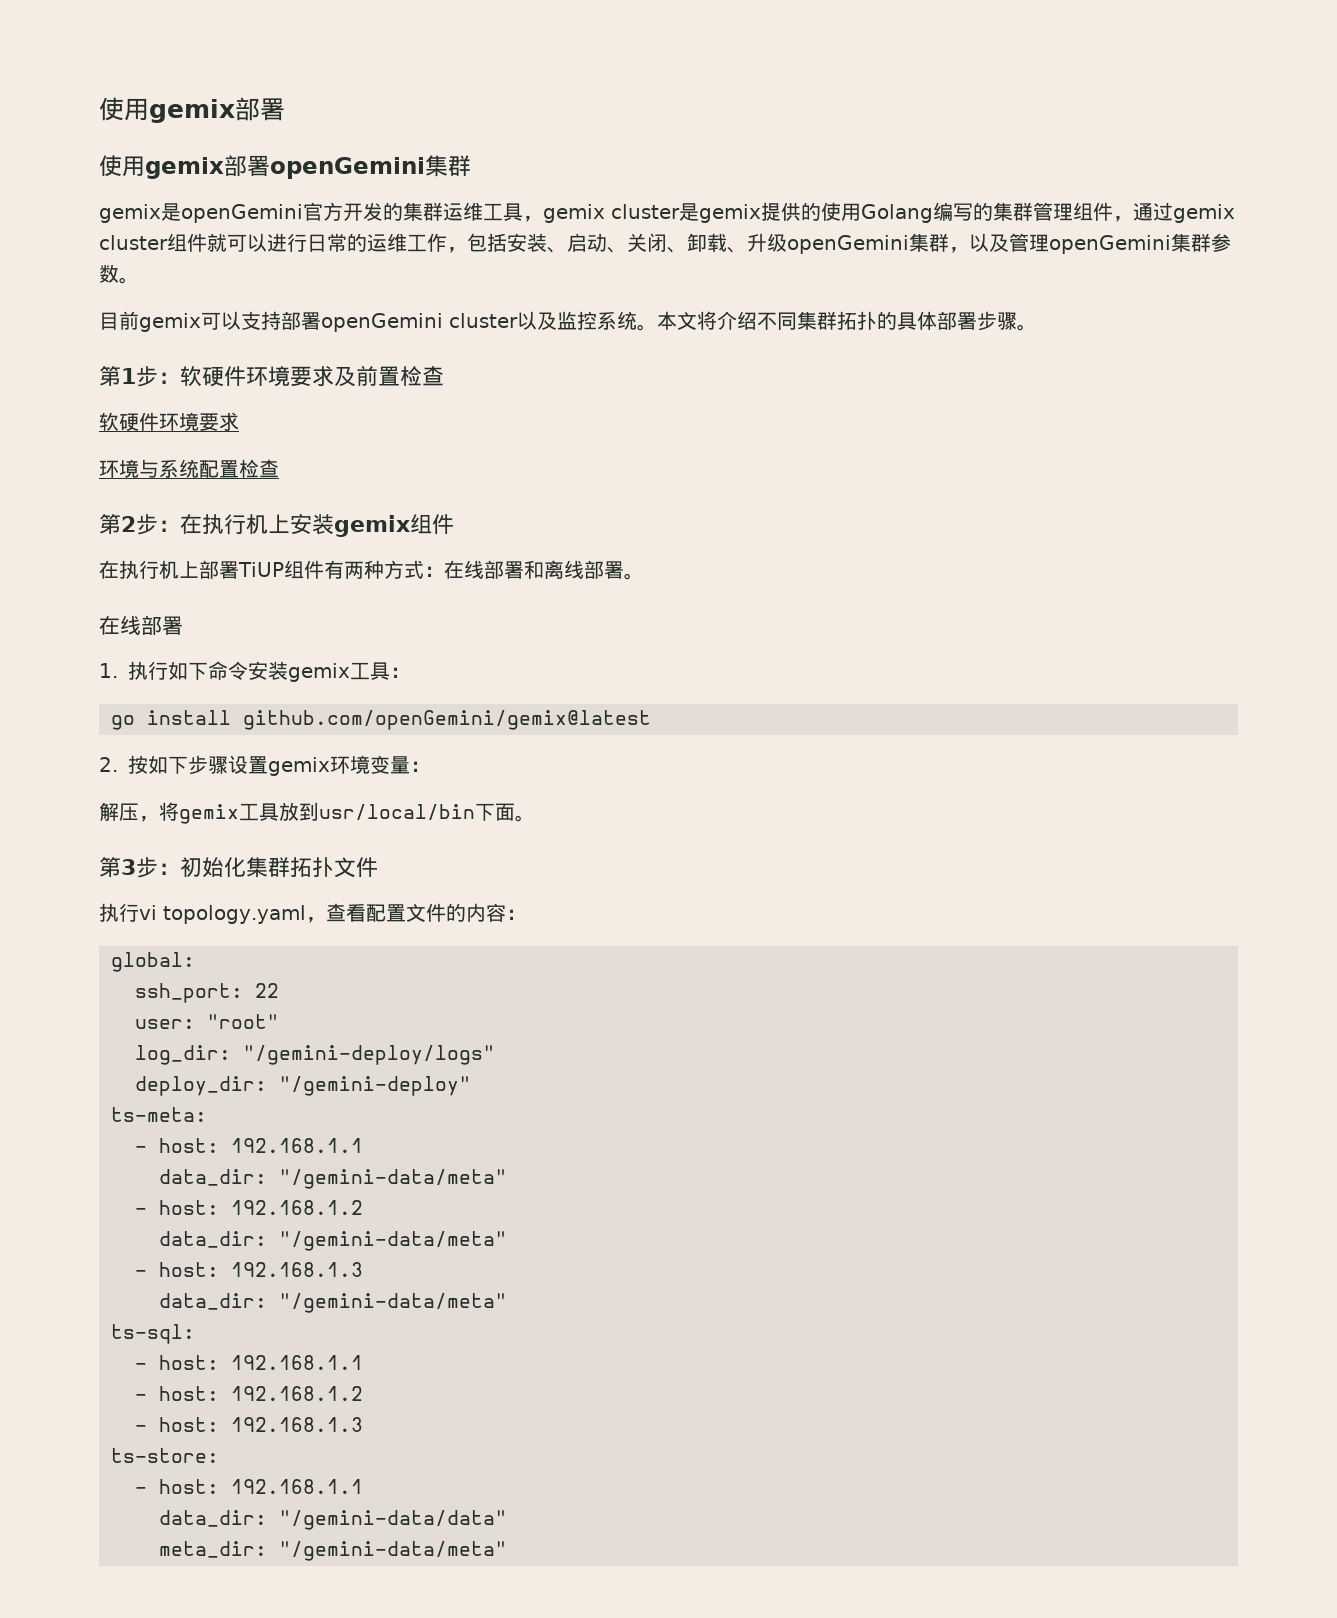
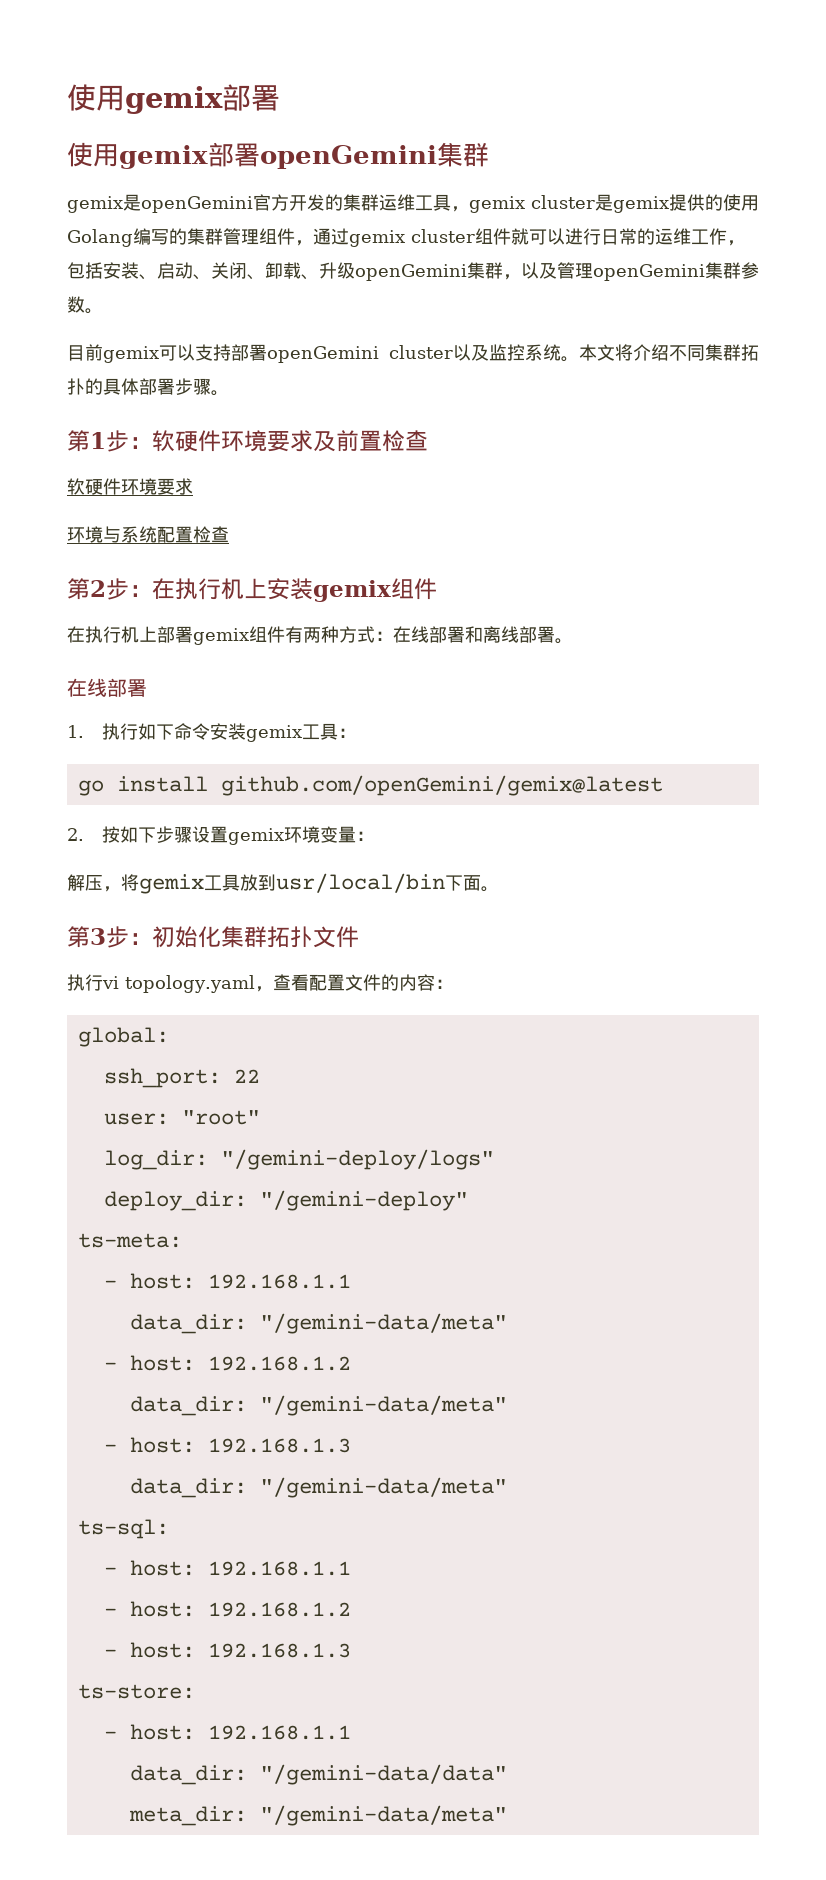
[238,562,284,577] TiUP -> [193,628,249,645] gemix

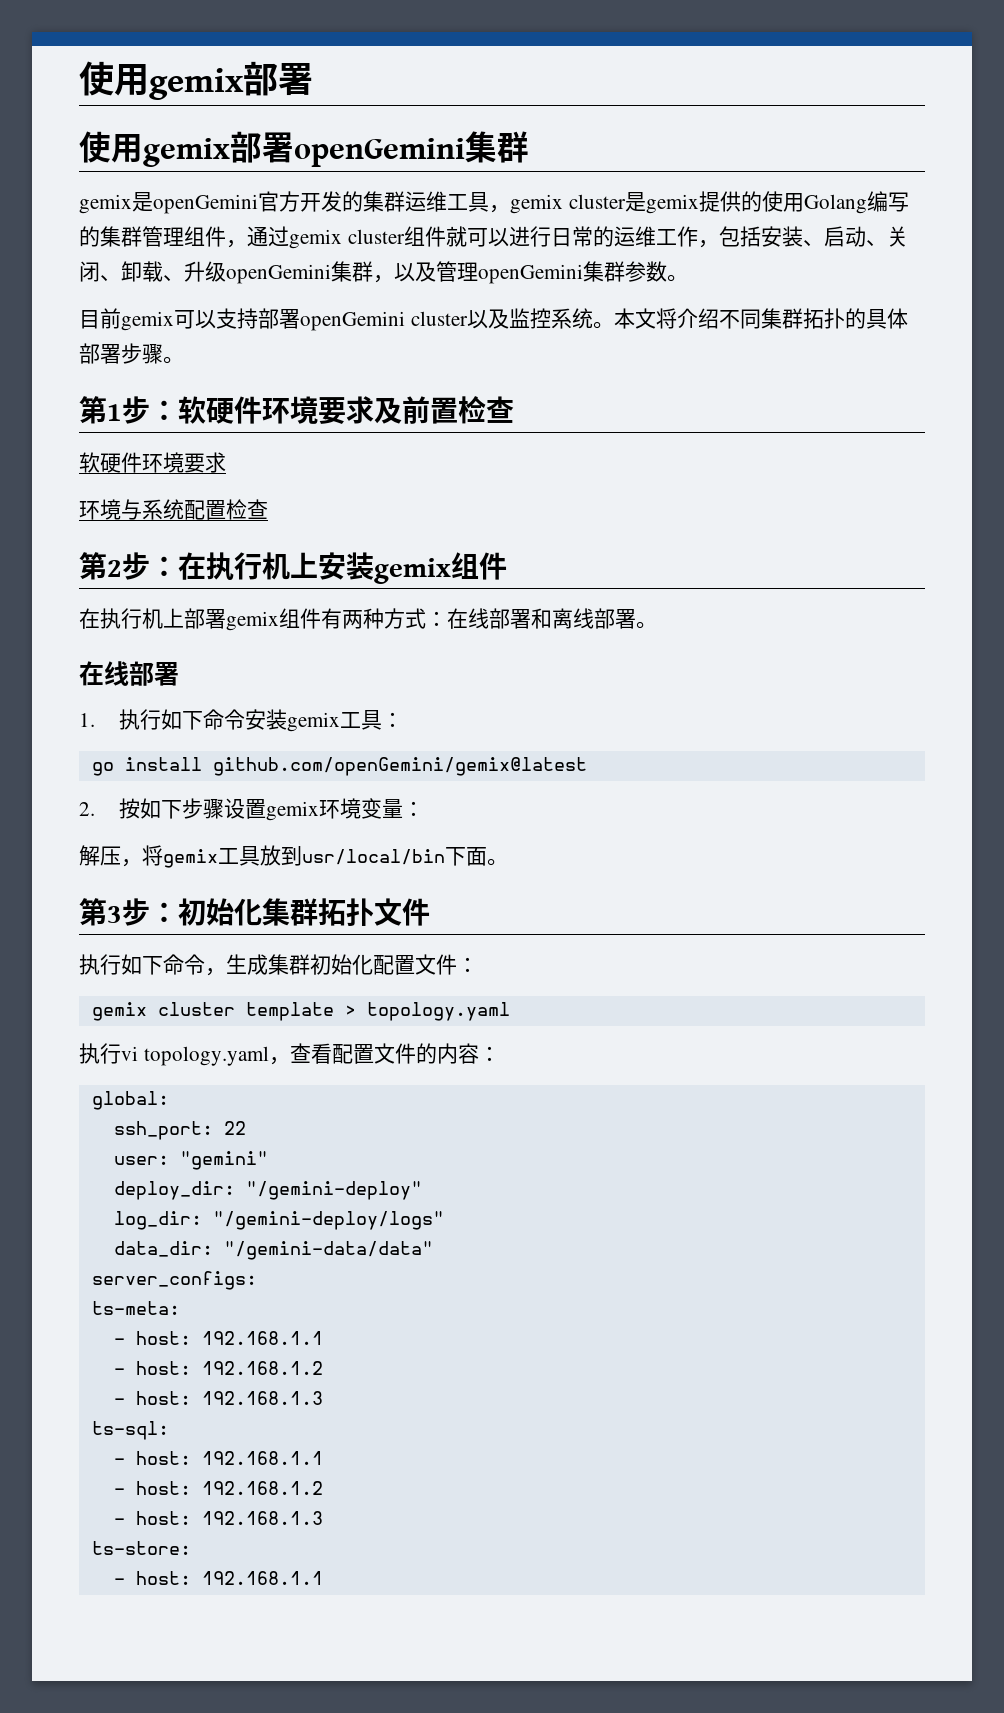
(359, 937) none -> [79,954,478,976] [91,1002,510,1021] // 执行如下命令，生成集群初始化配置文件： // gemix cluster template > topology.yaml
[181,1110,260,1125] "root" -> [179,1151,268,1170] [113,1181,422,1200] "gemini" // deploy_dir: "/gemini-deploy"
[103,1190,468,1211] deploy_dir: "/gemini-deploy" -> [113,1241,433,1260] [91,1271,257,1290] data_dir: "/gemini-data/data" // server_configs:
[129,1313,507,1334] [103,1355,351,1371] [129,1395,507,1416] [103,1437,351,1453] [129,1477,507,1498] // data_dir: "/gemini-data/meta" // - host: 192.168.1.2 // data_dir: "/gemini-data/meta" // - host: 192.168.1.3 // data_dir: "/gemini-data/meta" -> [113,1361,323,1375] [113,1391,323,1405] // - host: 192.168.1.2 // - host: 192.168.1.3
[129,1764,507,1785] [128,1805,507,1826] // data_dir: "/gemini-data/data" // meta_dir: "/gemini-data/meta" -> (323, 1578) none

